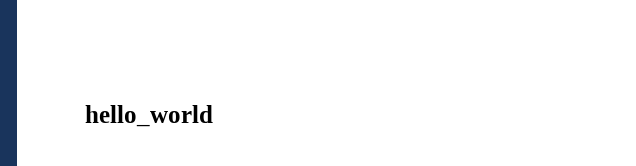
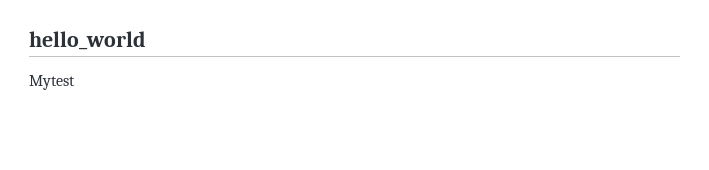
(213, 116) none -> [29,75,75,90] // Mytest

